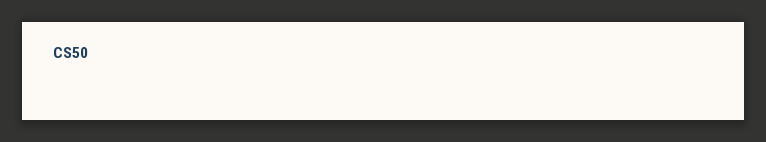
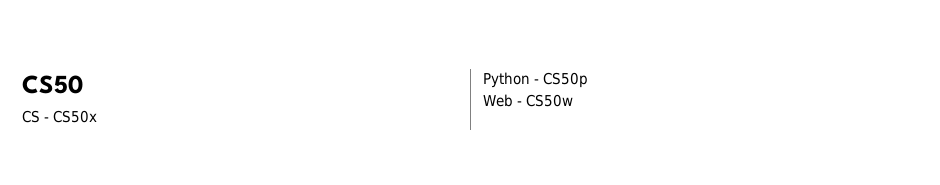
(88, 52) none -> [22,110,98,123] [483,72,589,88] [483,94,574,107] // CS - CS50x // Python - CS50p // Web - CS50w

